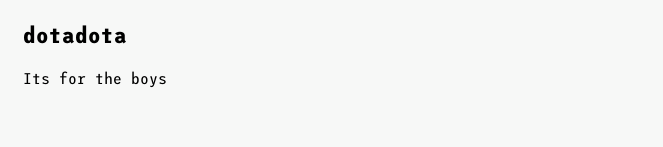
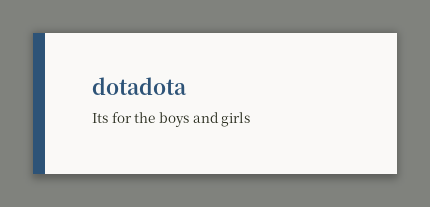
(167, 79) none -> [192,112,251,127] and girls

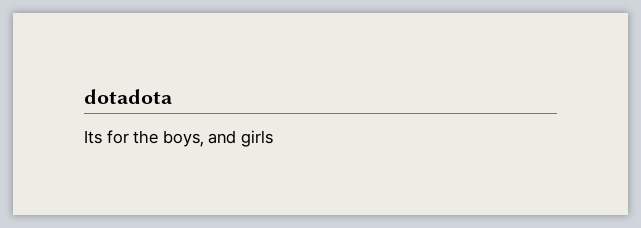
[158,112,189,127] boys -> [162,130,204,147] boys,

